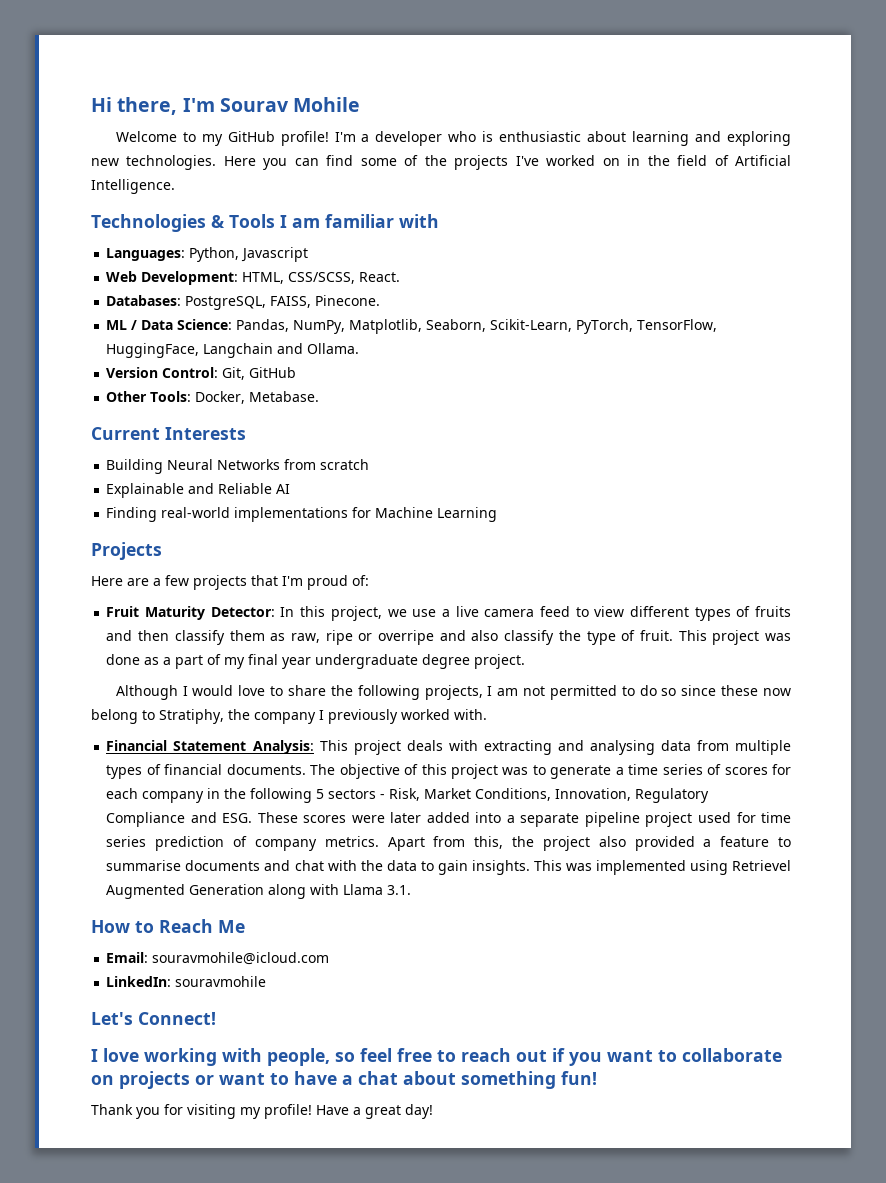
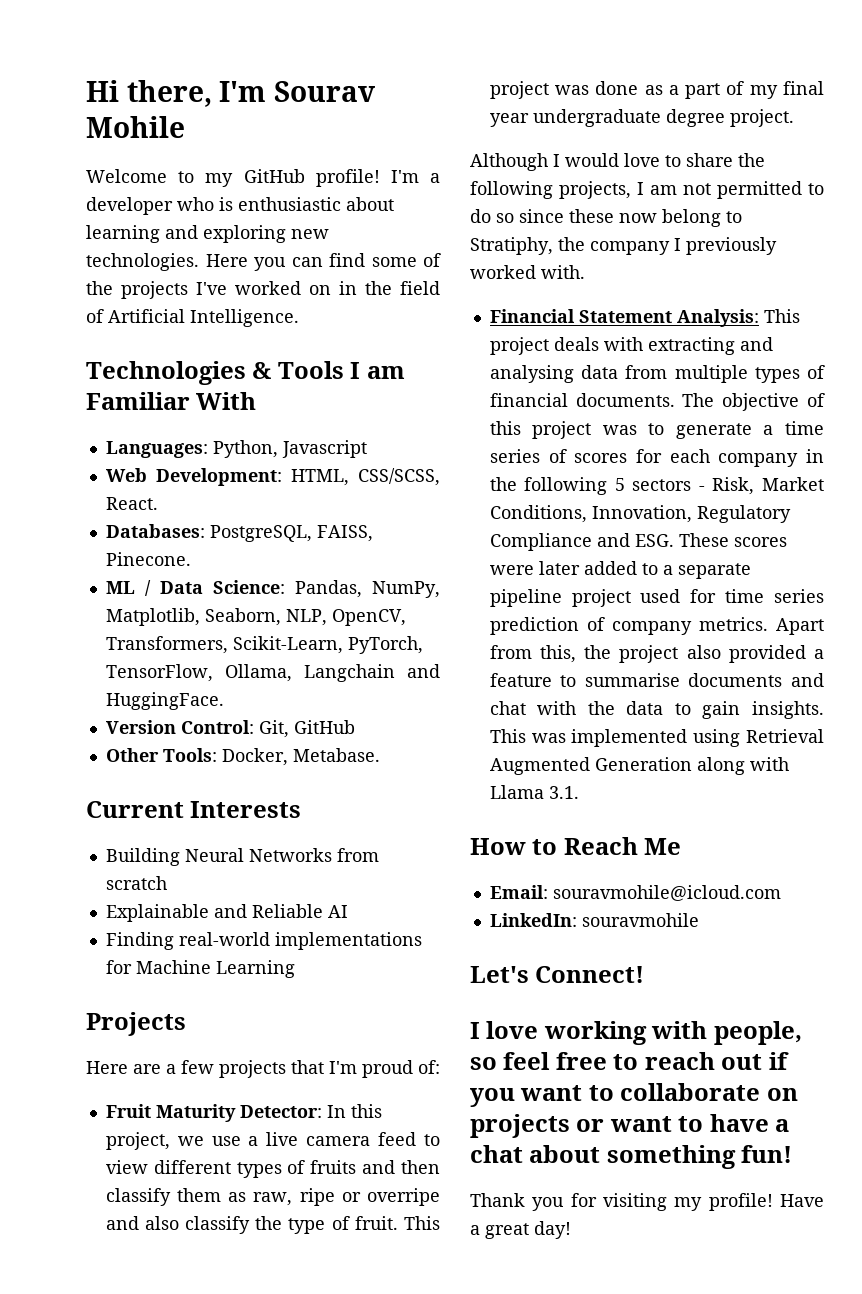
[325,214,439,228] familiar with -> [86,392,257,410] Familiar With
(487, 325) none -> [285,609,406,626] [105,636,228,654] NLP, OpenCV, Transformers,
[106,343,200,358] HuggingFace, -> [224,664,292,682] Ollama,
[307,343,360,354] Ollama. -> [105,692,224,710] HuggingFace.
[475,812,502,823] into -> [641,563,658,575] to
[732,860,791,871] Retrievel -> [746,729,824,743] Retrieval

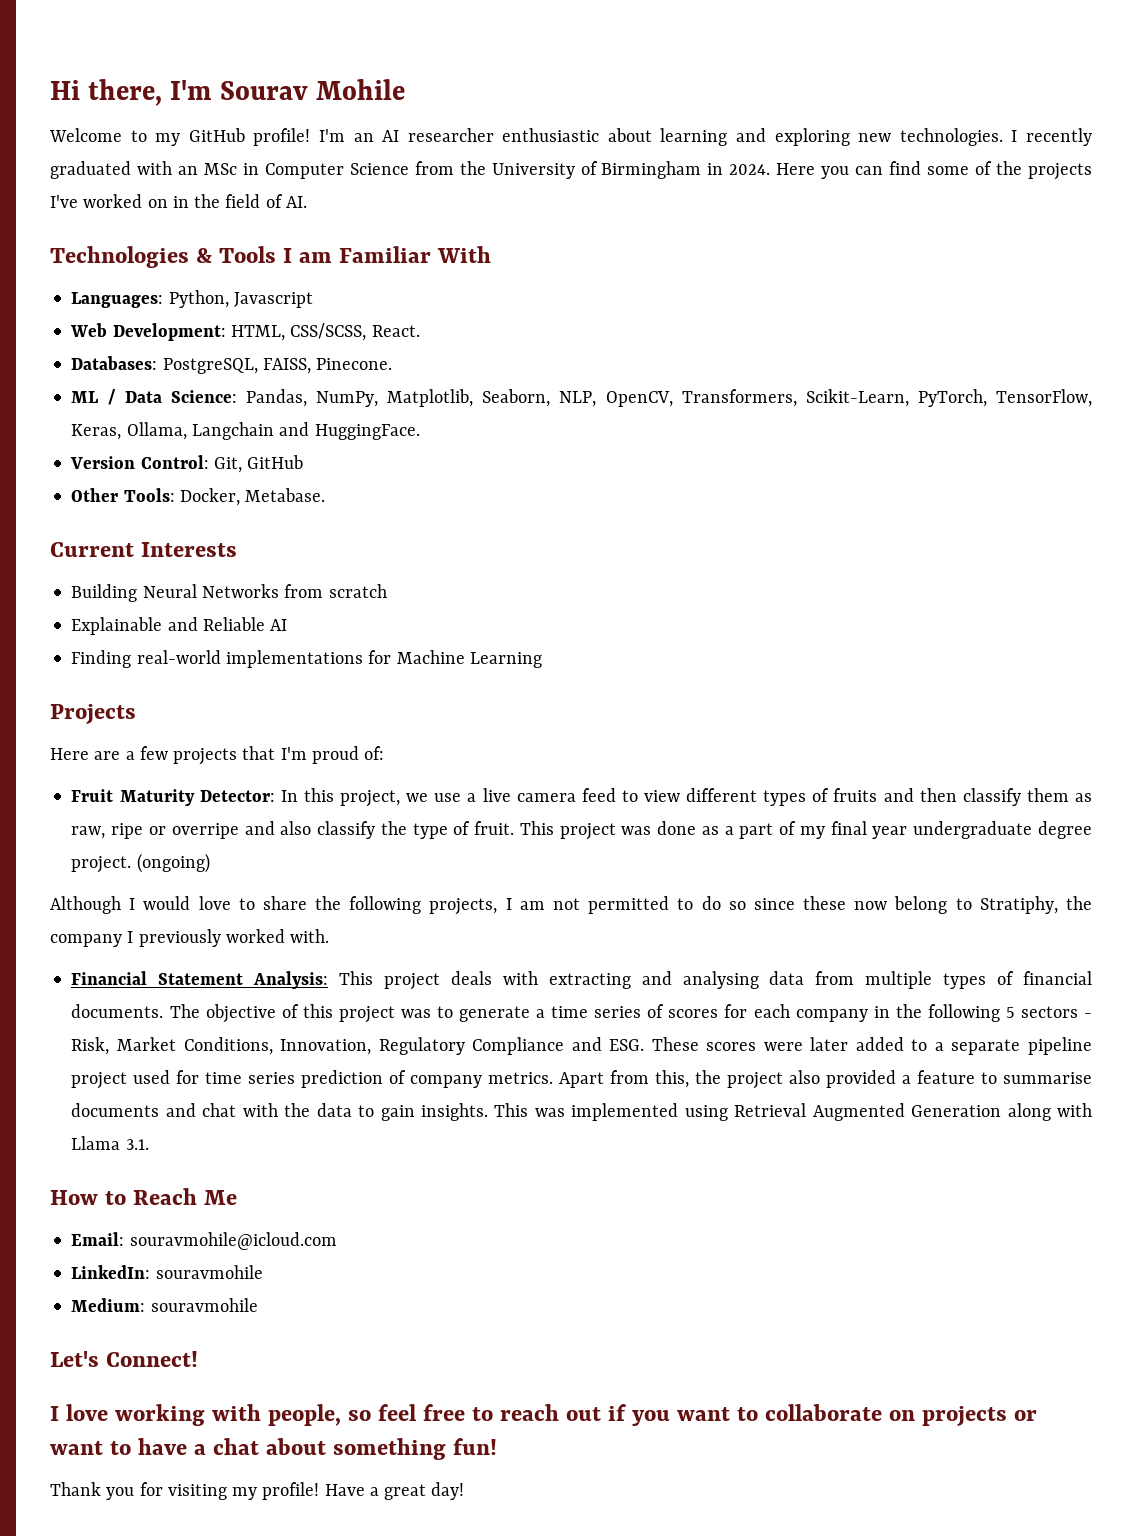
[430,173,440,183] [86,197,233,215] a developer who is -> [353,128,494,142] an AI researcher
(199, 262) none -> [1011,128,1093,146] [50,161,771,179] I recently graduated with an MSc in Computer Science from the University of Birmingham in 2024.
[108,309,299,327] Artificial Intelligence. -> [285,196,307,208] AI.
(213, 673) none -> [71,424,122,440] Keras,
(794, 118) none -> [136,853,210,873] (ongoing)
(699, 920) none -> [71,1298,258,1312] // Medium: souravmohile

